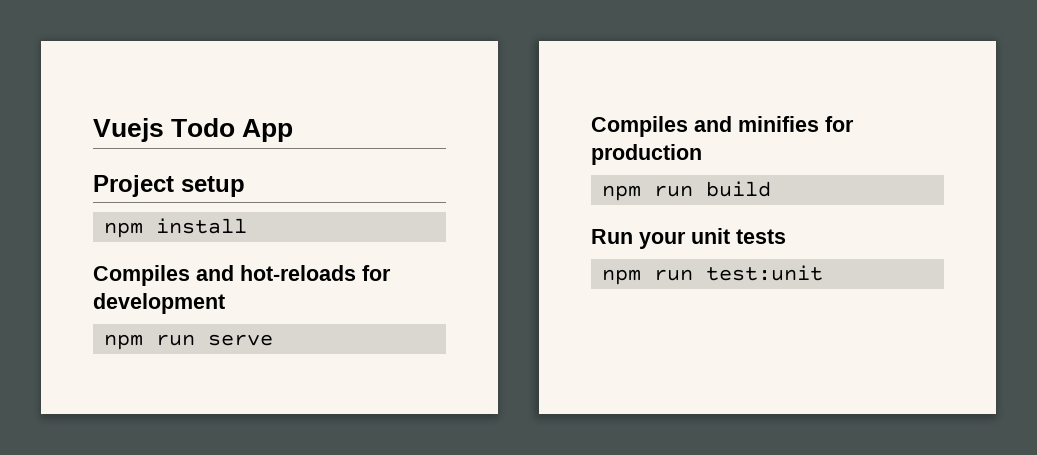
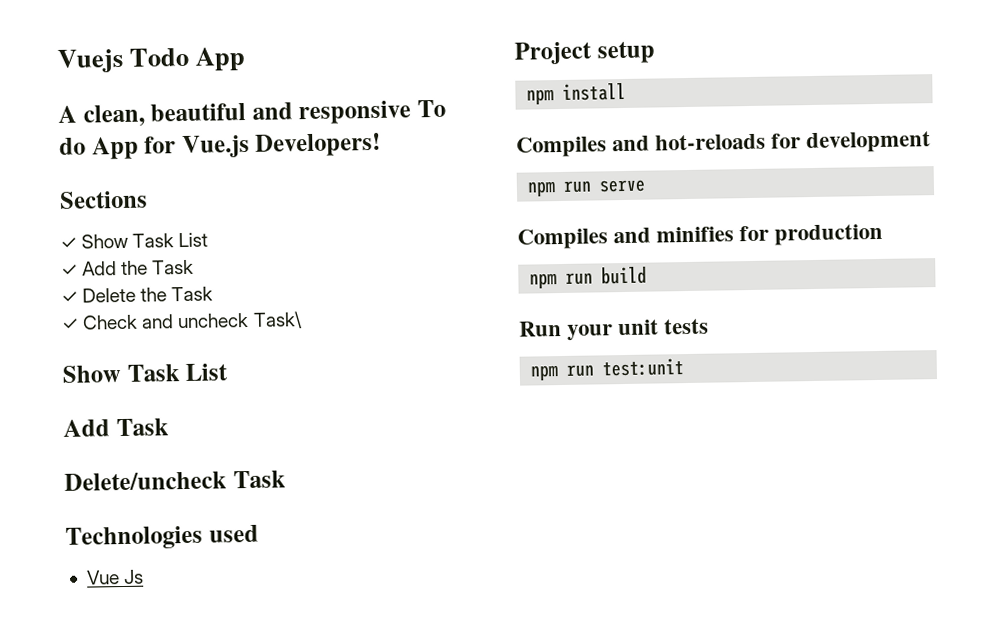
(294, 130) none -> [58,99,447,128] [59,132,382,160] [59,190,148,209] [60,232,209,249] [61,259,195,276] [61,286,214,303] [61,311,303,330] [62,363,229,383] [63,418,169,437] [64,470,286,491] [65,524,259,550] [85,569,145,585] // A clean, beautiful and responsive To do App for Vue.js Developers! // Sections // ✓ Show Task List // ✓ Add the Task // ✓ Delete the Task // ✓ Check and uncheck Task\ // Show Task List // Add Task // Delete/uncheck Task // Technologies used // Vue Js

